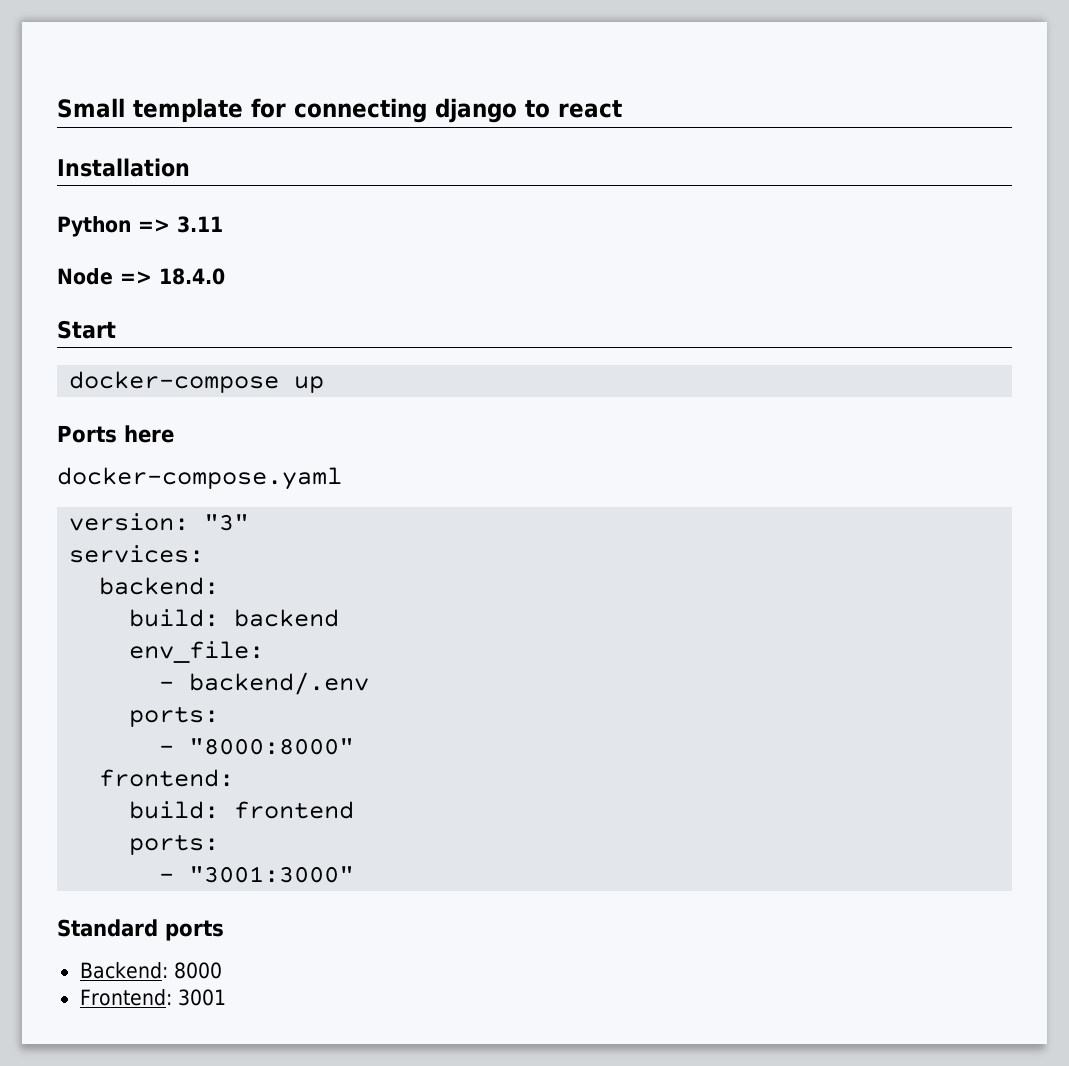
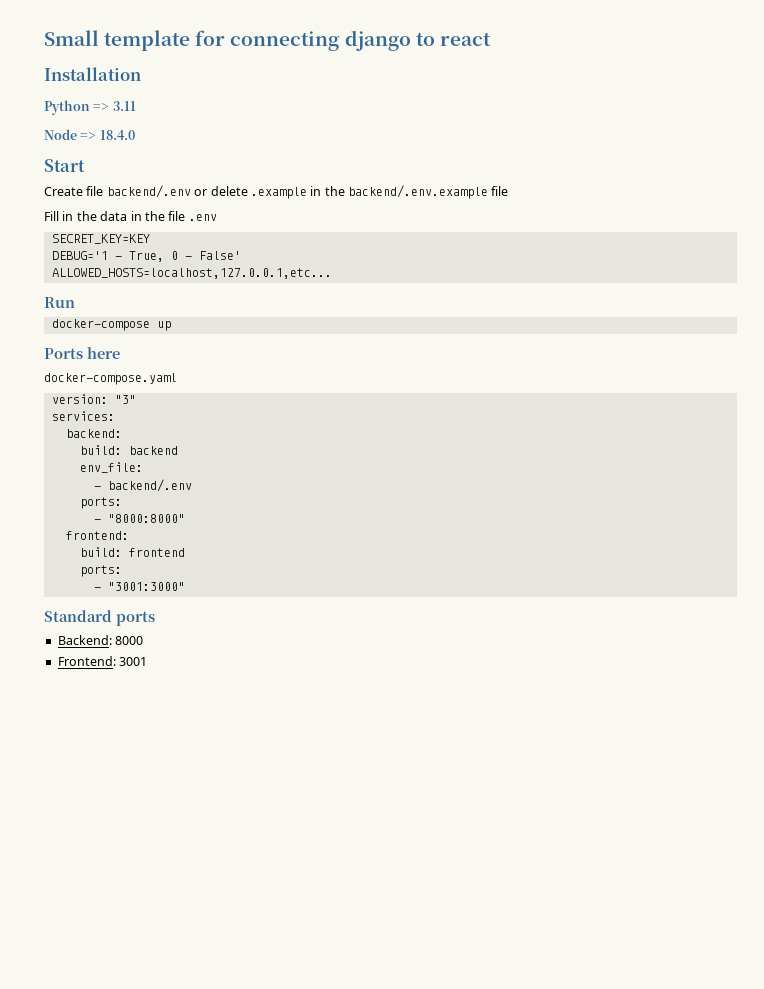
(116, 329) none -> [44,185,509,199] [44,211,217,221] [51,234,150,244] [51,251,241,262] [51,268,332,279] [44,297,75,308] // Create file backend/.env or delete .example in the backend/.env.example file // Fill in the data in the file .env // SECRET_KEY=KEY // DEBUG='1 - True, 0 - False' // ALLOWED_HOSTS=localhost,127.0.0.1,etc... // Run

